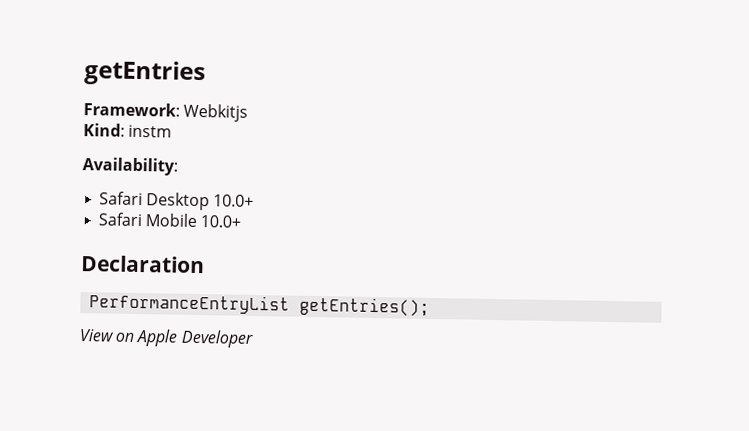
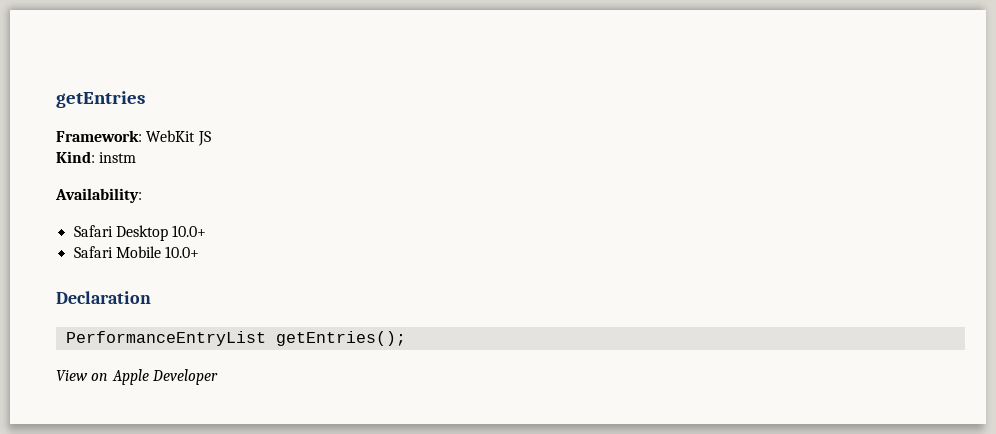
[183,103,249,122] Webkitjs -> [146,130,211,146] WebKit JS

